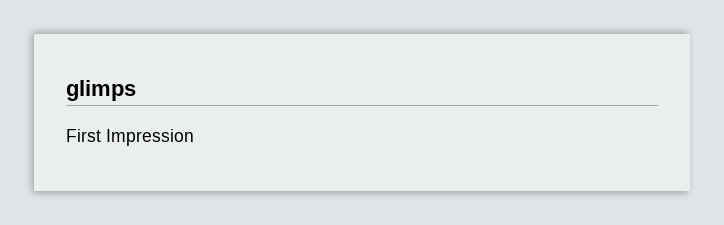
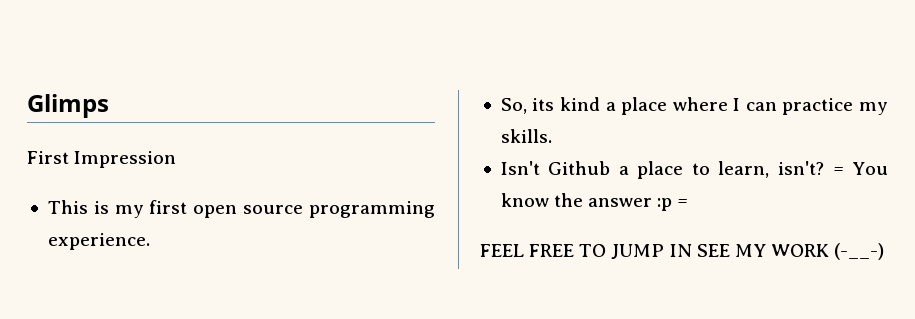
[66,80,136,101] glimps -> [27,94,109,118] Glimps
(194, 137) none -> [47,200,436,218] [47,233,150,250] [500,97,888,115] [500,129,552,143] [500,161,889,179] [500,193,689,211] [480,243,885,260] // This is my first open source programming experience. // So, its kind a place where I can practice my skills. // Isn't Github a place to learn, isn't? = You know the answer :p = // FEEL FREE TO JUMP IN SEE MY WORK (-__-)

